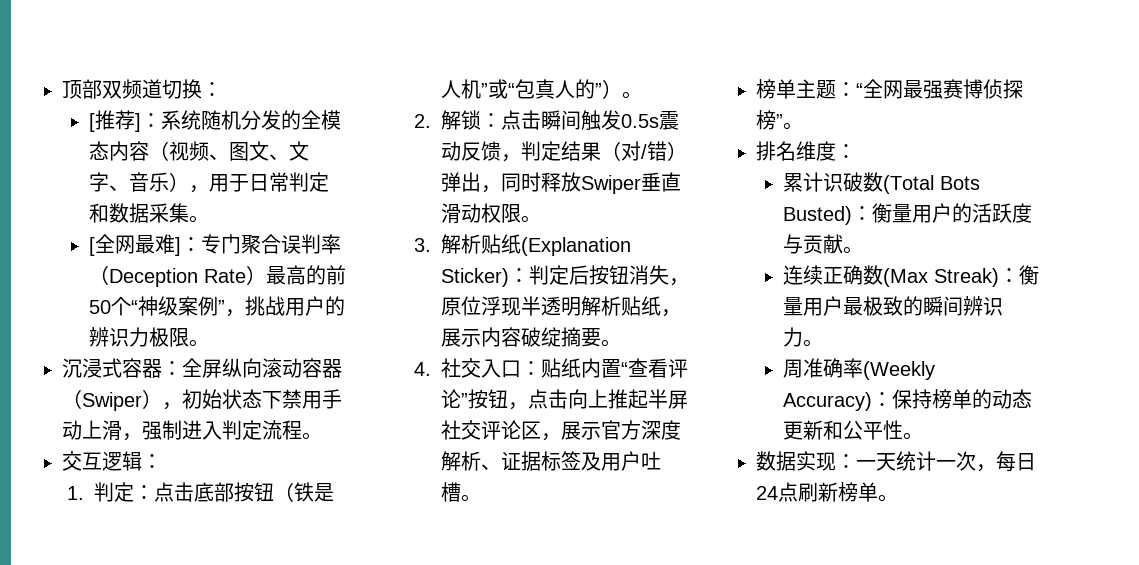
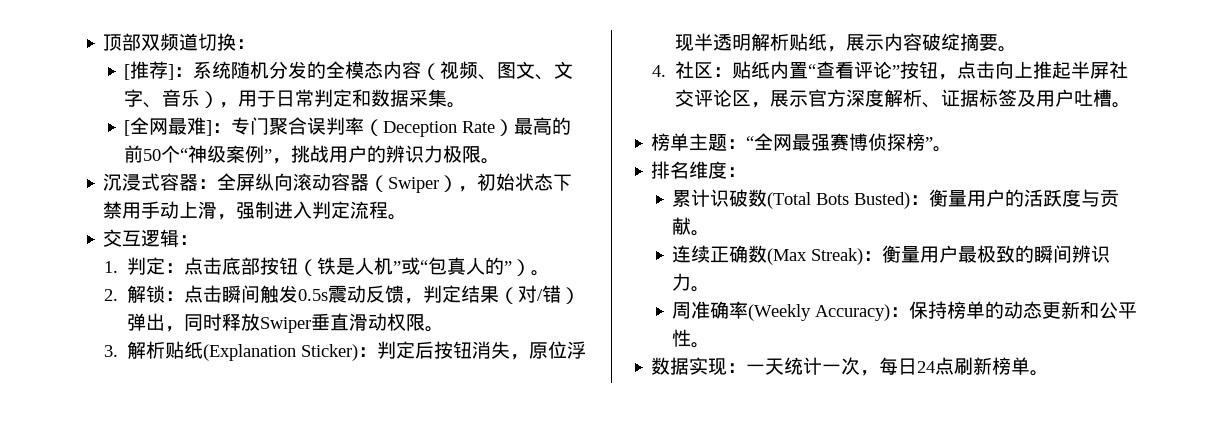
[460,358,521,378] 交入口 -> [694,62,714,79] 区

